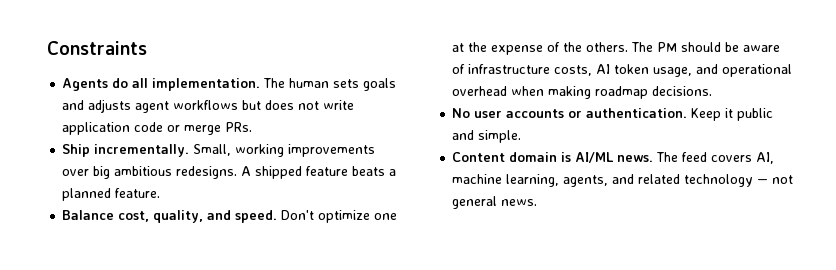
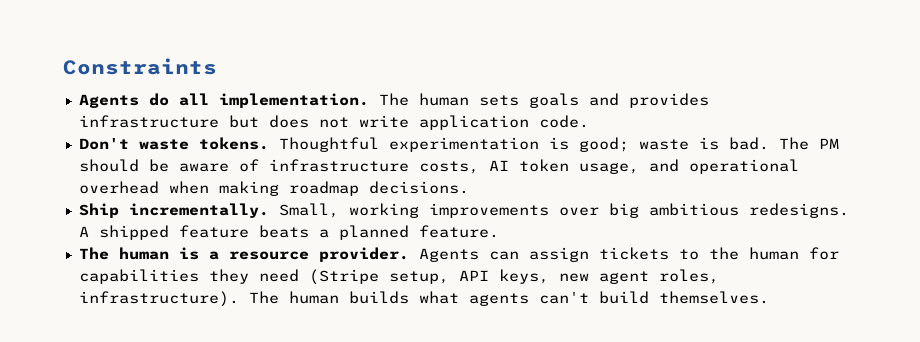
[88,99,239,113] adjusts agent workflows -> [628,93,709,108] [78,115,219,128] provides infrastructure
[134,122,253,135] [62,144,376,157] [62,166,397,179] [62,188,161,201] [62,210,398,223] [452,42,629,55] code or merge PRs. // Ship incrementally. Small, working improvements over big ambitious redesigns. A shipped feature beats a planned feature. // Balance cost, quality, and speed. Don't optimize one at the expense of the others. -> [538,115,589,128] [78,137,769,152] code. // Don't waste tokens. Thoughtful experimentation is good; waste is bad.
[452,108,774,121] [452,130,522,143] [452,152,775,164] [452,174,794,187] [452,196,538,209] No user accounts or authentication. Keep it public and simple. // Content domain is AI/ML news. The feed covers AI, machine learning, agents, and related technology — not general news. -> [78,203,849,218] [78,225,499,240] [78,247,839,262] [78,269,719,285] [78,291,769,307] Ship incrementally. Small, working improvements over big ambitious redesigns. A shipped feature beats a planned feature. // The human is a resource provider. Agents can assign tickets to the human for capabilities they need (Stripe setup, API keys, new agent roles, infrastructure). The human builds what agents can't build themselves.

